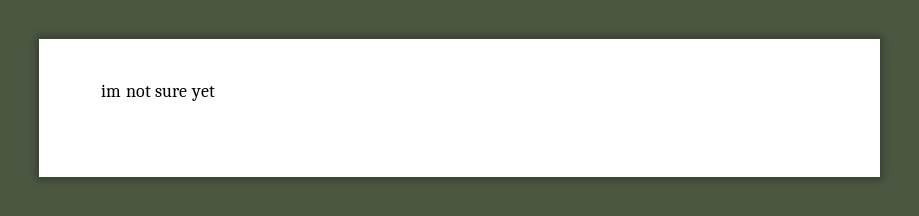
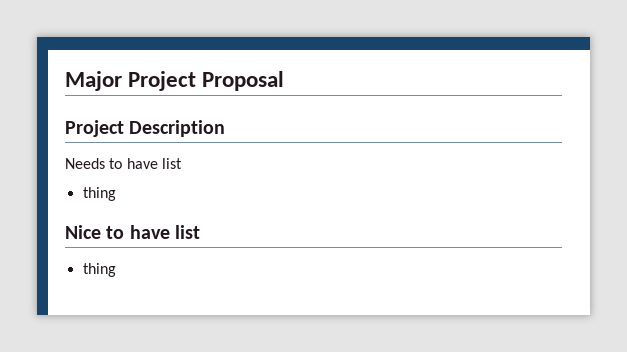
[101,84,216,101] im not sure yet -> [65,71,285,91] [65,120,226,137] [65,158,182,169] [82,187,116,201] [65,225,201,239] [82,263,116,277] Major Project Proposal // Project Description // Needs to have list // thing // Nice to have list // thing

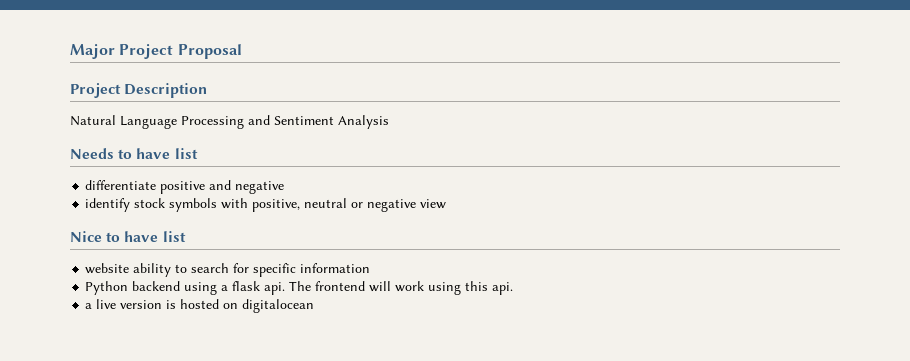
[65,158,182,169] [82,187,116,201] [65,225,201,239] [82,263,116,277] Needs to have list // thing // Nice to have list // thing -> [70,115,389,129] [70,148,198,159] [85,180,285,194] [85,198,447,212] [70,231,186,242] [85,263,371,277] [85,281,514,295] [85,299,315,313] Natural Language Processing and Sentiment Analysis // Needs to have list // differentiate positive and negative // identify stock symbols with positive, neutral or negative view // Nice to have list // website ability to search for specific information // Python backend using a flask api. The frontend will work using this api. // a live version is hosted on digitalocean

